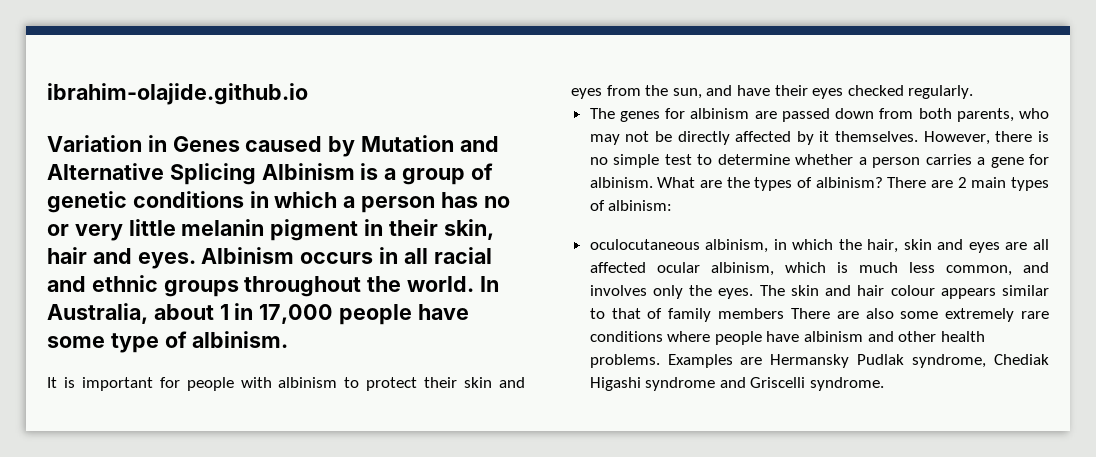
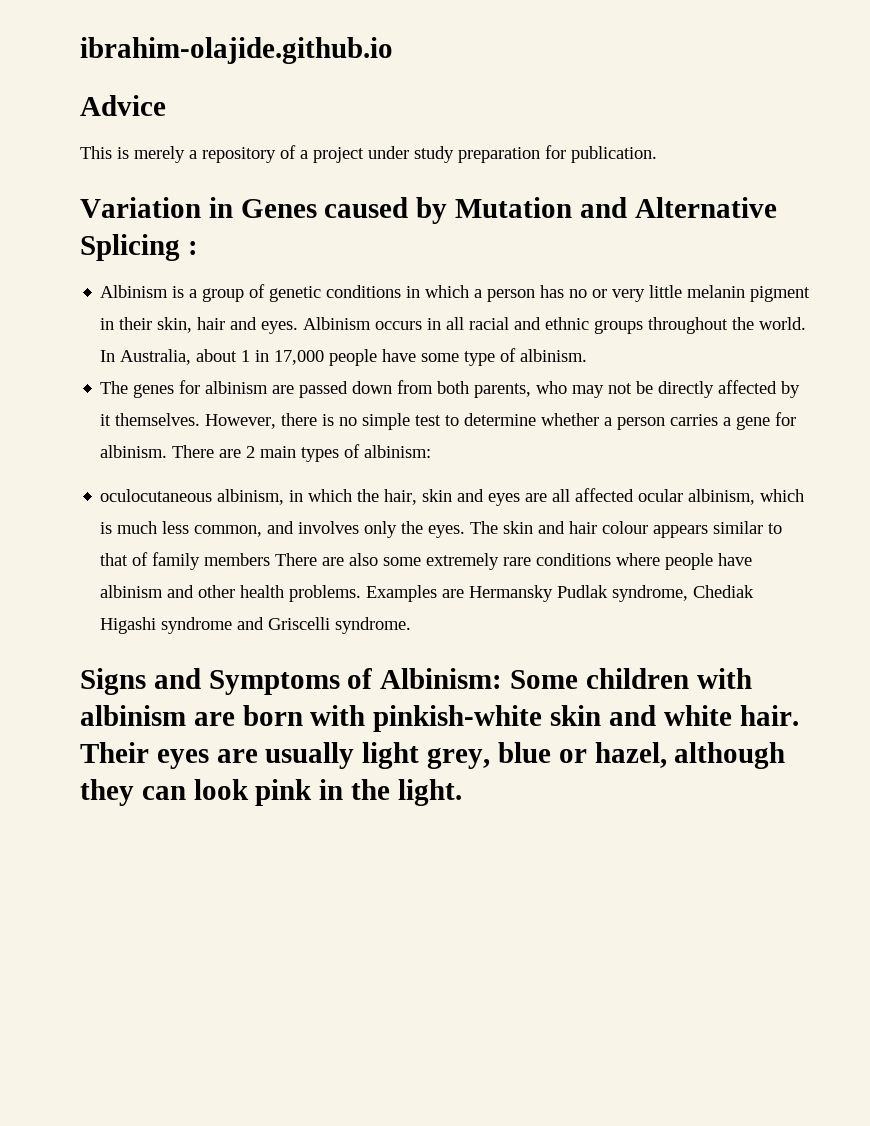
(308, 94) none -> [80,95,166,116] [80,145,657,163] // Advice // This is merely a repository of a project under study preparation for publication.
(256, 174) none -> [187,241,198,255] : //
[47,377,526,391] [571,85,974,99] // It is important for people with albinism to protect their skin and eyes from the sun, and have their eyes checked regularly. -> (588, 355) none
[657,177,883,191] What are the types of albinism? -> (168, 451) none
(885, 384) none -> [80,668,752,695] [80,705,799,732] [80,742,786,769] [80,779,462,806] // Signs and Symptoms of Albinism: Some children with albinism are born with pinkish-white skin and white hair. Their eyes are usually light grey, blue or hazel, although they can look pink in the light.

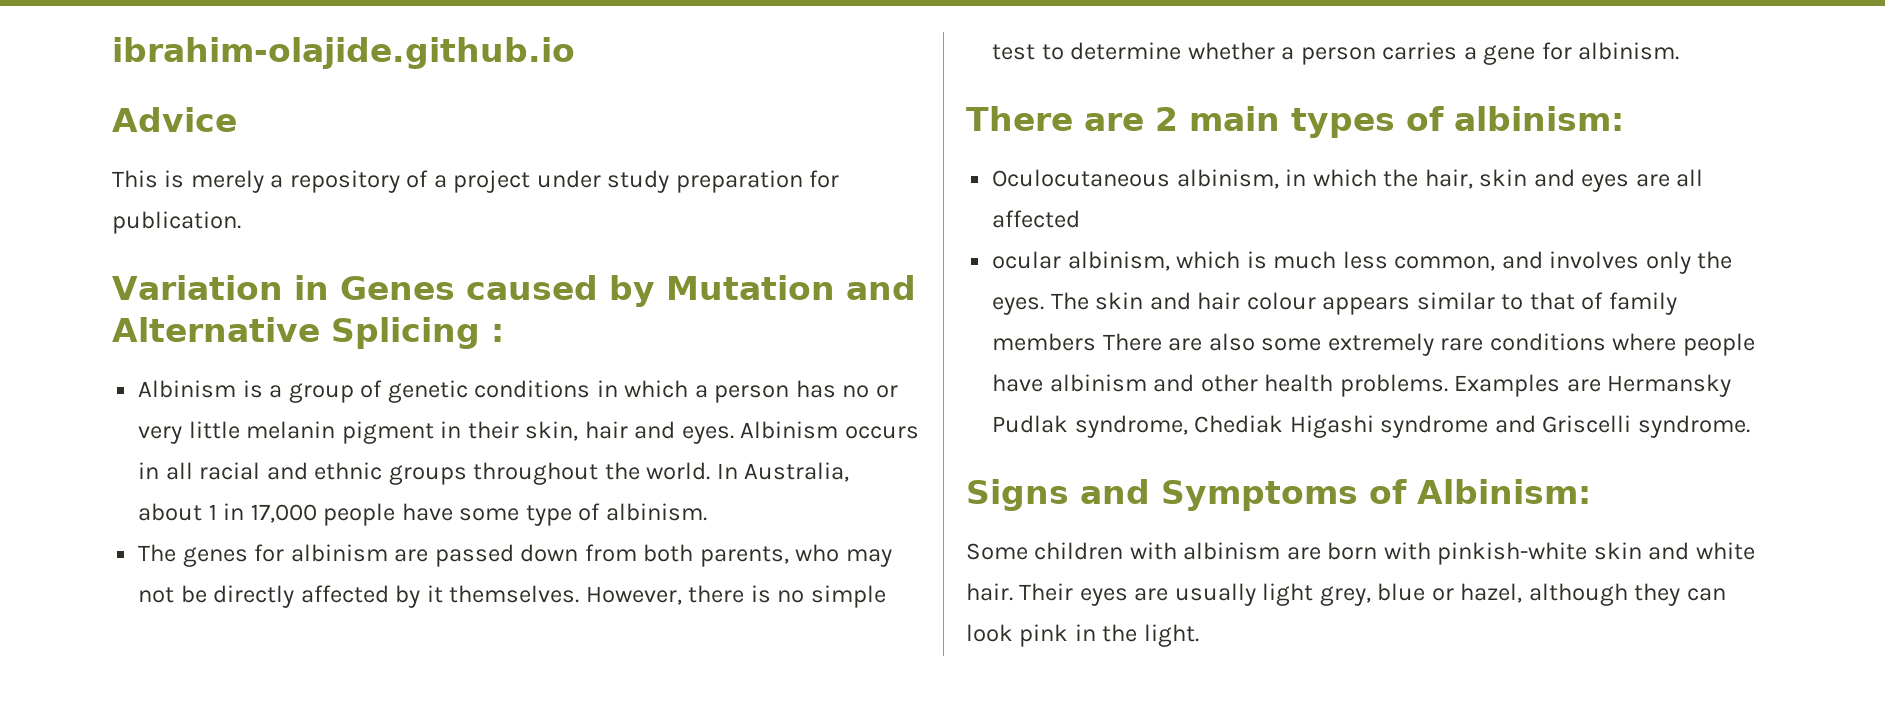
(168, 451) none -> (1680, 51) //
[100,489,213,502] oculocutaneous -> [992,169,1171,187] Oculocutaneous
(635, 495) none -> (1081, 219) //
(503, 678) none -> (1591, 491) //

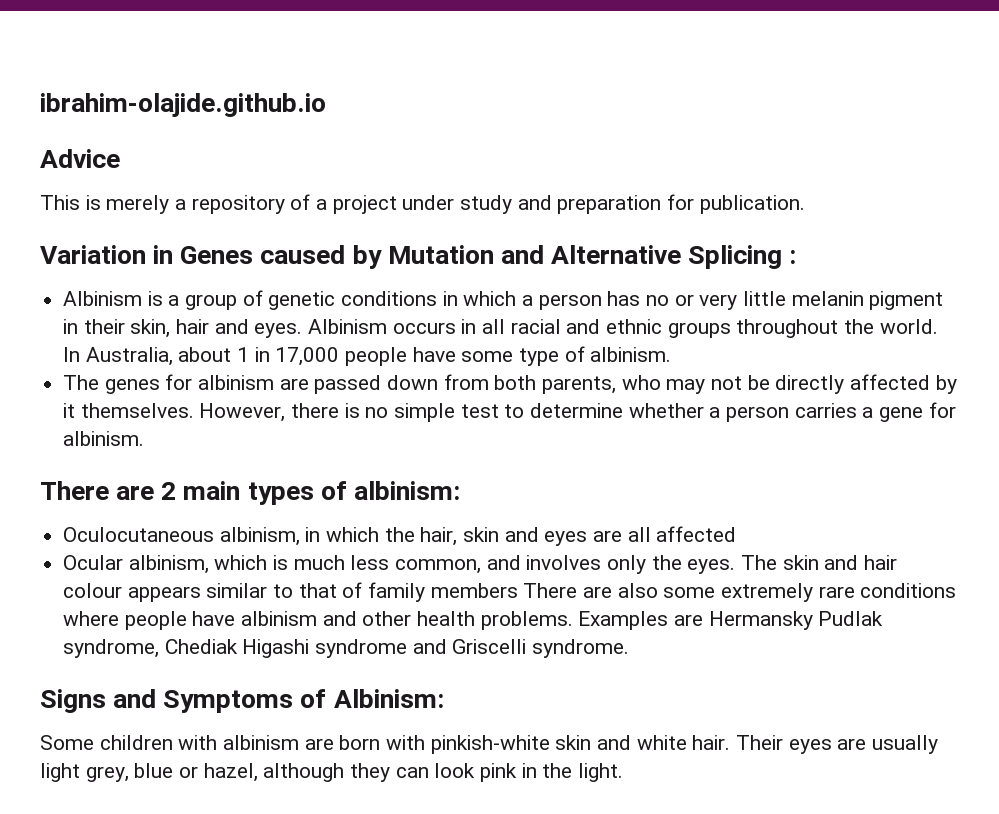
(670, 181) none -> [517,195,552,210] and
[992,251,1062,269] ocular -> [63,555,124,570] Ocular

